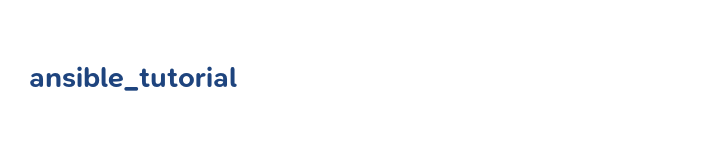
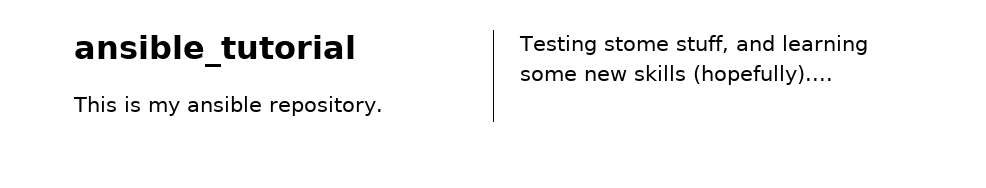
(237, 78) none -> [73,96,383,116] [519,35,868,55] [520,65,833,85] // This is my ansible repository. Testing stome stuff, and learning some new skills (hopefully)....

